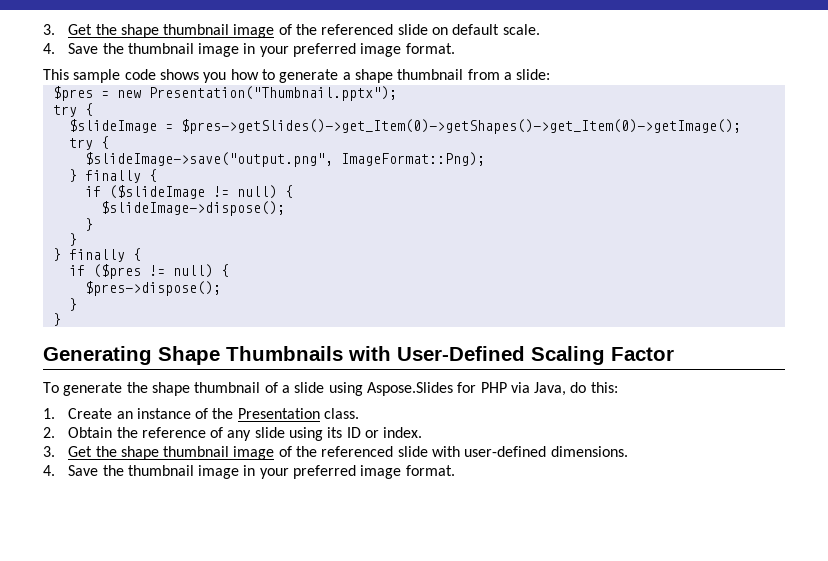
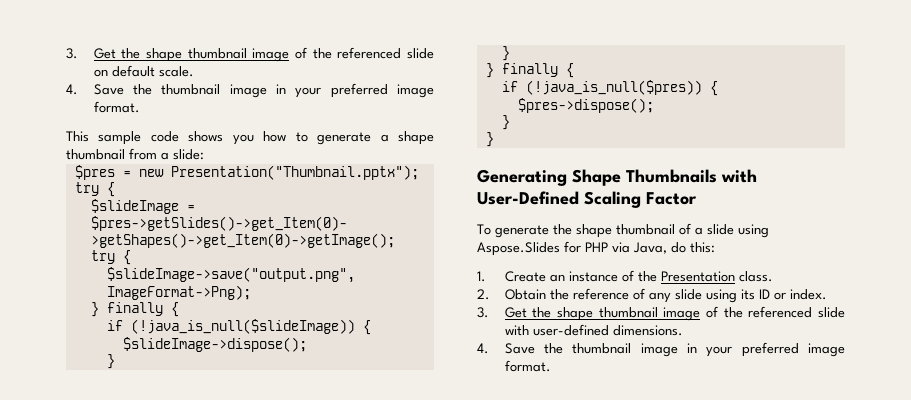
[340,152,485,166] [68,169,157,183] [84,185,277,199] ImageFormat::Png); // } finally { // if ($slideImage != null) -> [106,285,251,300] [90,302,179,317] [106,319,355,334] ImageFormat->Png); // } finally { // if (!java_is_null($slideImage))
[92,264,213,279] ($pres != null) -> [525,80,702,95] (!java_is_null($pres))

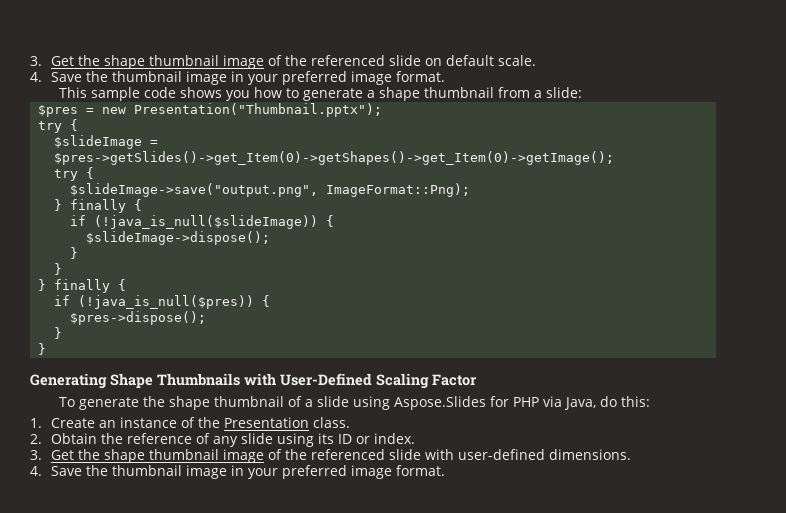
[106,285,251,300] ImageFormat->Png); -> [326,183,471,197] ImageFormat::Png);

